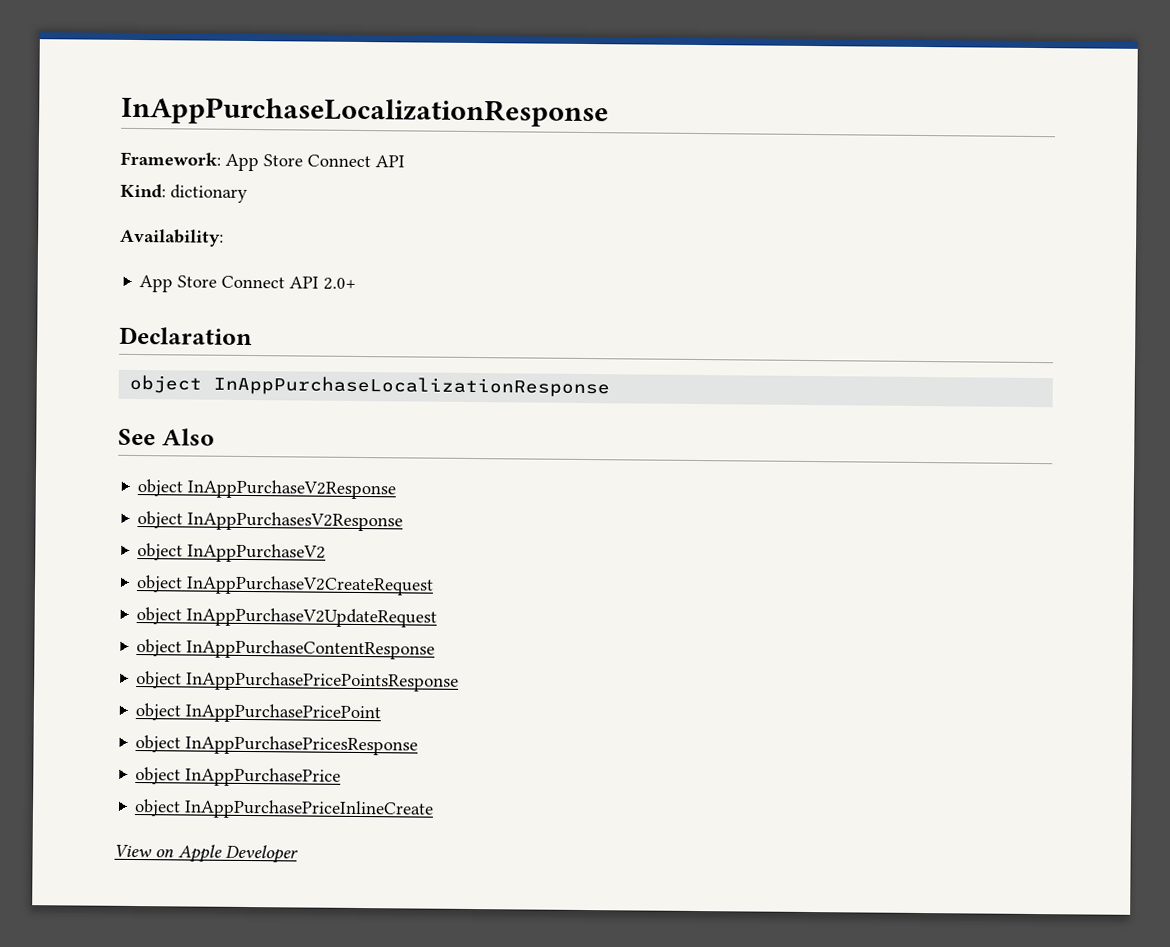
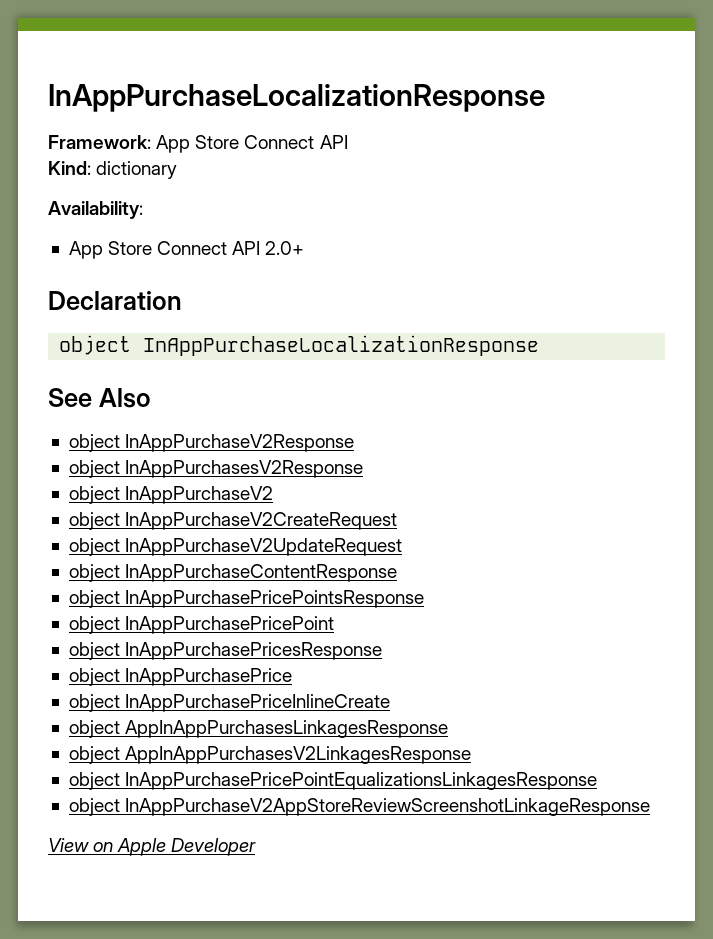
(435, 809) none -> [68,720,449,738] [68,746,472,764] [68,772,598,790] [68,798,651,816] // object AppInAppPurchasesLinkagesResponse // object AppInAppPurchasesV2LinkagesResponse // object InAppPurchasePricePointEqualizationsLinkagesResponse // object InAppPurchaseV2AppStoreReviewScreenshotLinkageResponse

